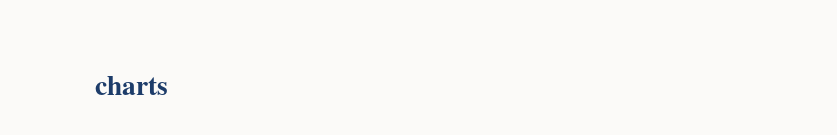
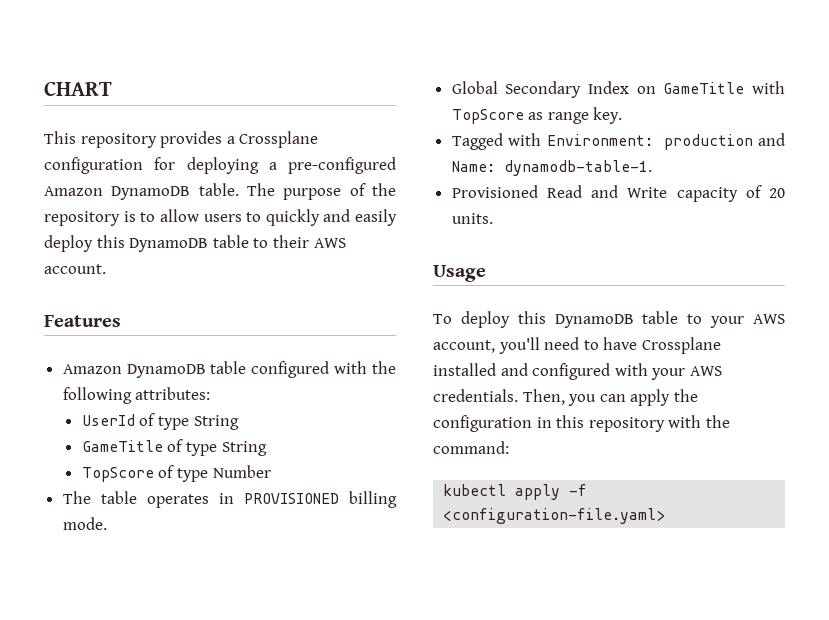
[95,76,168,95] charts -> [44,81,112,96] [44,131,319,148] [44,157,396,174] [44,183,396,200] [44,209,397,226] [44,235,346,252] [44,264,106,274] [44,315,121,327] [62,361,397,378] [62,387,211,404] [81,413,239,430] [81,439,267,456] [81,465,271,482] [62,491,397,508] [62,517,107,530] [451,81,785,98] [451,107,623,124] [451,133,785,150] [451,160,652,176] [451,185,785,202] [451,213,493,224] [433,265,486,282] [433,311,785,328] [433,337,721,354] [433,363,722,380] [433,389,698,406] [433,415,730,432] [433,441,509,454] [443,484,588,500] [443,508,666,524] CHART // This repository provides a Crossplane configuration for deploying a pre-configured Amazon DynamoDB table. The purpose of the repository is to allow users to quickly and easily deploy this DynamoDB table to their AWS account. // Features // Amazon DynamoDB table configured with the following attributes: // UserId of type String // GameTitle of type String // TopScore of type Number // The table operates in PROVISIONED billing mode. // Global Secondary Index on GameTitle with TopScore as range key. // Tagged with Environment: production and Name: dynamodb-table-1. // Provisioned Read and Write capacity of 20 units. // Usage // To deploy this DynamoDB table to your AWS account, you'll need to have Crossplane installed and configured with your AWS credentials. Then, you can apply the configuration in this repository with the command: // kubectl apply -f <configuration-file.yaml>

